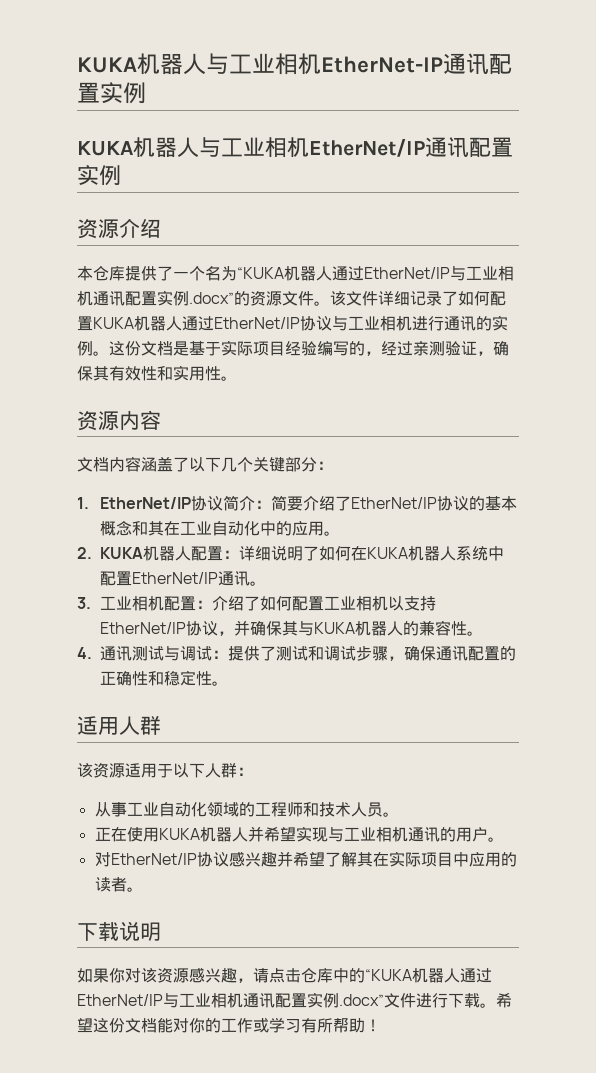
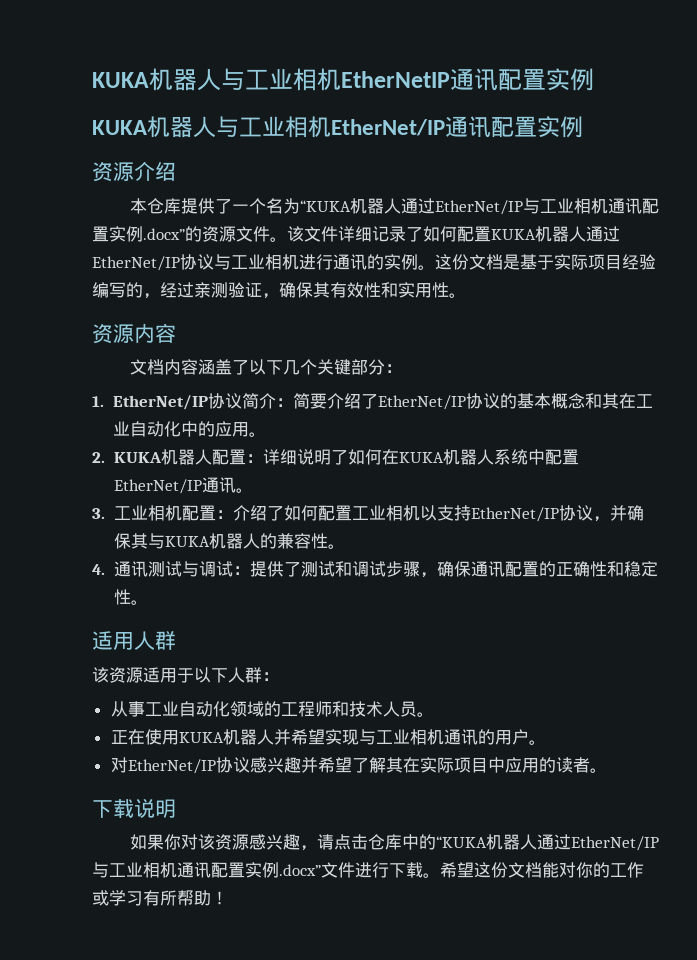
[77,53,443,75] KUKA机器人与工业相机EtherNet-IP -> [92,68,450,91] KUKA机器人与工业相机EtherNetIP

